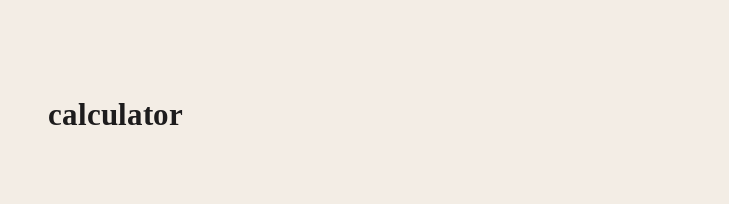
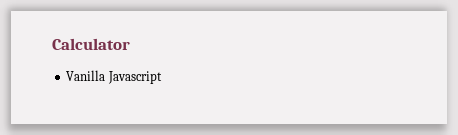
[48,103,183,125] calculator -> [52,38,130,50] [66,70,162,84] Calculator // Vanilla Javascript

